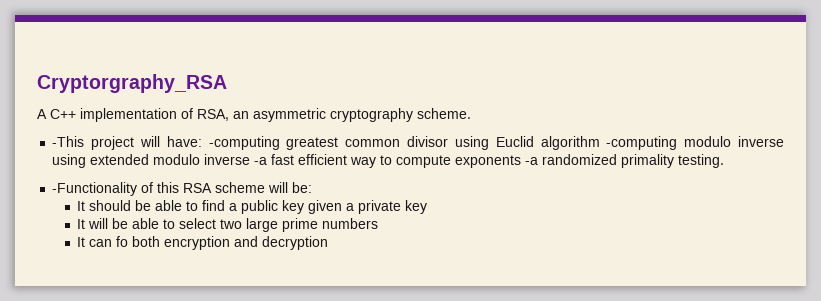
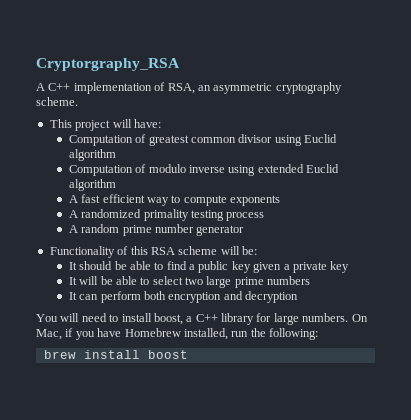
[52,136,85,147] -This -> [49,119,72,128] This
[208,136,280,150] -computing -> [68,134,147,146] // Computation of
[606,136,678,150] -computing -> [68,164,147,176] // Computation of
[153,154,268,165] modulo inverse -a -> [305,164,339,173] [68,179,116,191] [68,195,78,203] Euclid algorithm // A
[525,157,539,165] -a -> [68,210,78,218] // A
[678,154,725,168] [52,182,138,196] testing. // -Functionality -> [190,210,265,221] [68,224,245,236] [49,246,115,258] testing process // A random prime number generator // Functionality
[116,236,129,247] fo -> [100,291,141,303] perform
(329, 243) none -> [36,313,368,325] [36,328,318,340] [43,350,188,359] // You will need to install boost, a C++ library for large numbers. On Mac, if you have Homebrew installed, run the following: // brew install boost

